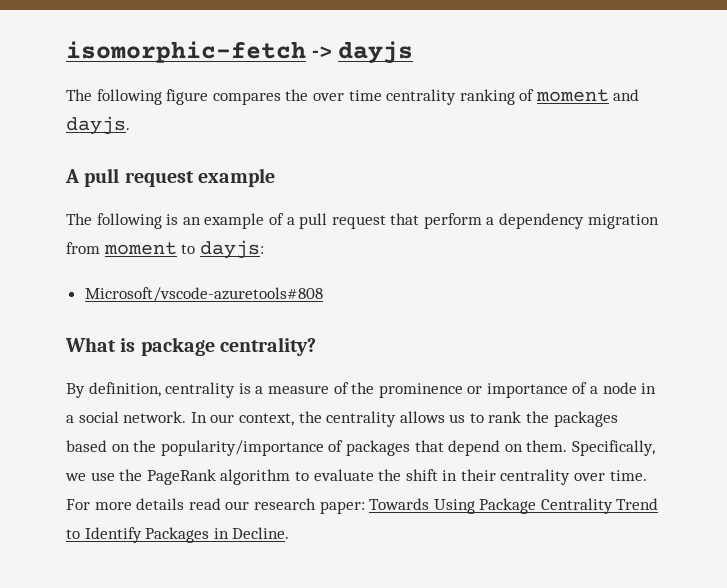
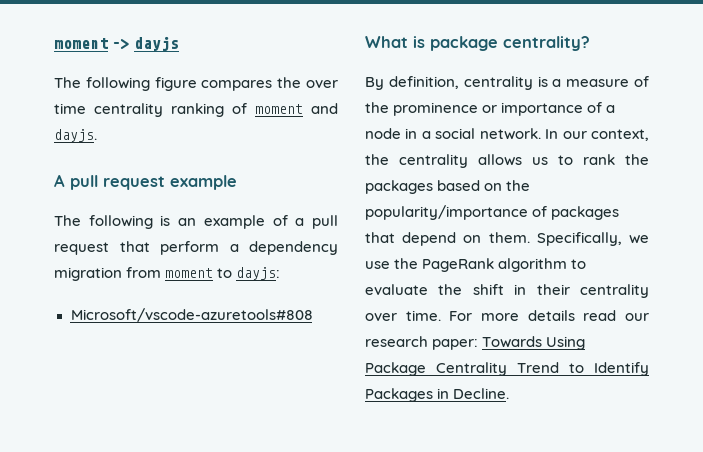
[66,41,306,63] isomorphic-fetch -> [54,38,108,49] moment

